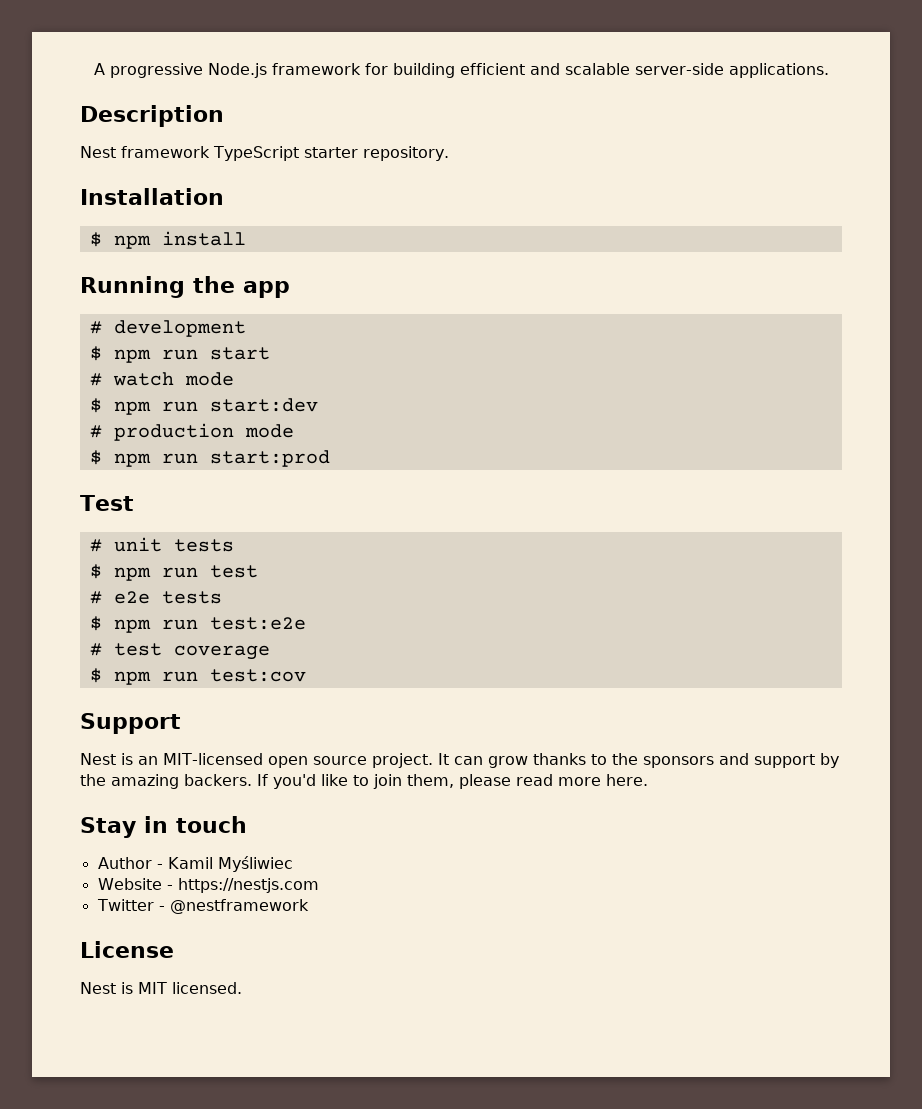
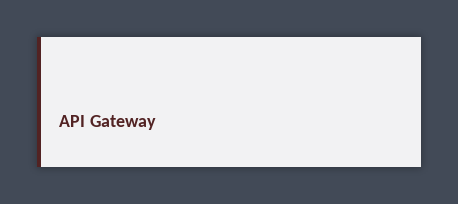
[93,63,829,78] [80,105,224,127] [80,146,449,161] [80,188,224,205] [89,231,246,249] [80,276,290,298] [89,320,246,337] [89,346,270,363] [89,372,234,386] [89,398,318,415] [89,423,294,441] [89,450,330,467] [80,495,134,511] [89,537,234,552] [89,564,258,581] [89,591,222,604] [89,616,306,633] [89,643,270,660] [89,668,306,685] [80,713,181,734] [80,753,839,768] [80,774,648,789] [80,816,247,838] [97,856,293,872] [97,878,319,893] [96,899,309,914] [80,941,174,958] [80,982,242,994] A progressive Node.js framework for building efficient and scalable server-side applications. // Description // Nest framework TypeScript starter repository. // Installation // $ npm install // Running the app // # development // $ npm run start // # watch mode // $ npm run start:dev // # production mode // $ npm run start:prod // Test // # unit tests // $ npm run test // # e2e tests // $ npm run test:e2e // # test coverage // $ npm run test:cov // Support // Nest is an MIT-licensed open source project. It can grow thanks to the sponsors and support by the amazing backers. If you'd like to join them, please read more here. // Stay in touch // Author - Kamil Myśliwiec // Website - https://nestjs.com // Twitter - @nestframework // License // Nest is MIT licensed. -> [59,115,156,130] API Gateway

